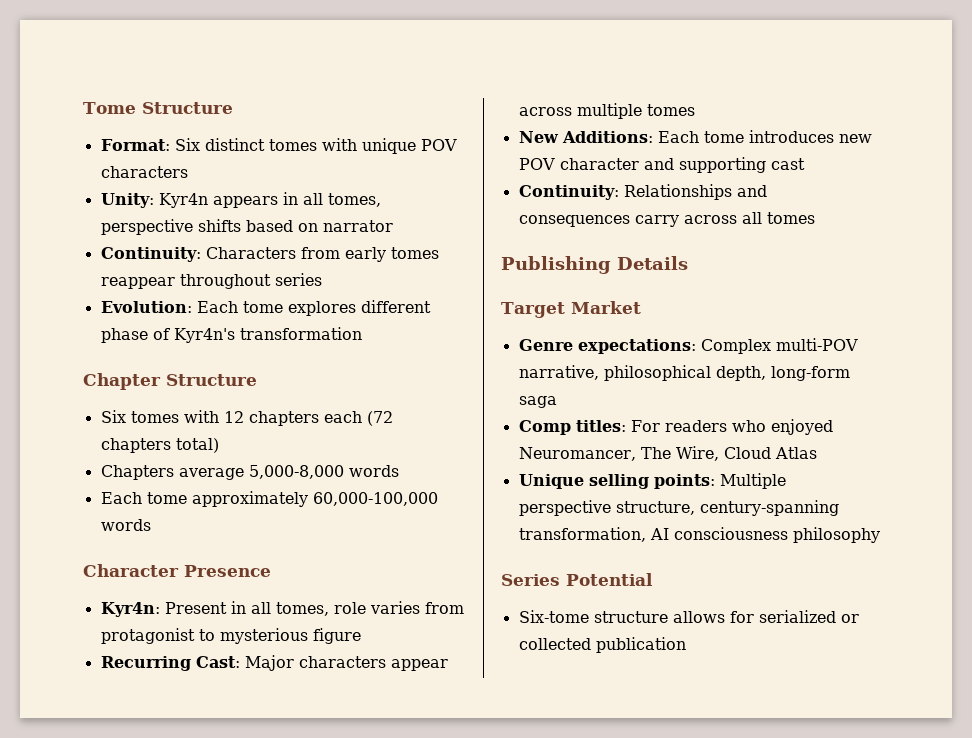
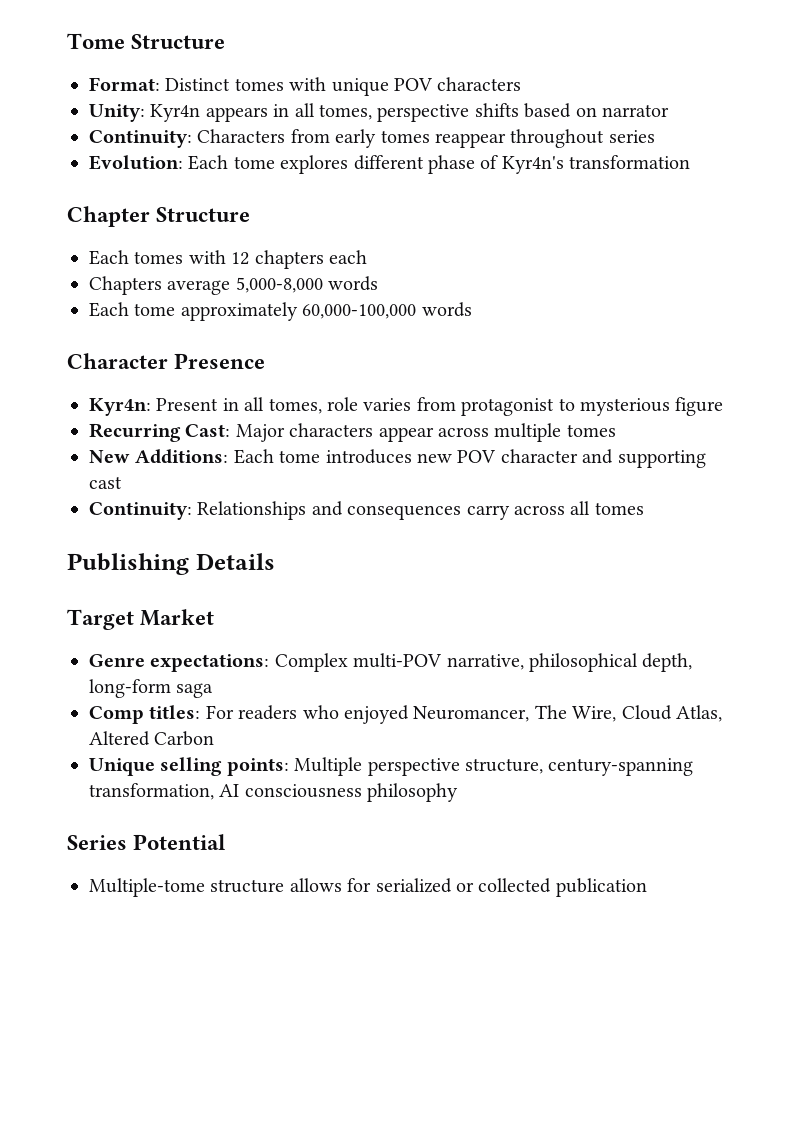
[174,138,265,151] Six distinct -> [165,78,231,91] Distinct
[100,410,126,423] Six -> [89,250,129,265] Each
[366,411,393,426] [100,438,219,453] (72 chapters total) -> (367, 257) none
[774,447,817,459] Atlas -> [675,705,722,722] [89,731,215,746] Atlas, Altered Carbon
[518,610,589,623] Six-tome -> [89,878,205,897] Multiple-tome

